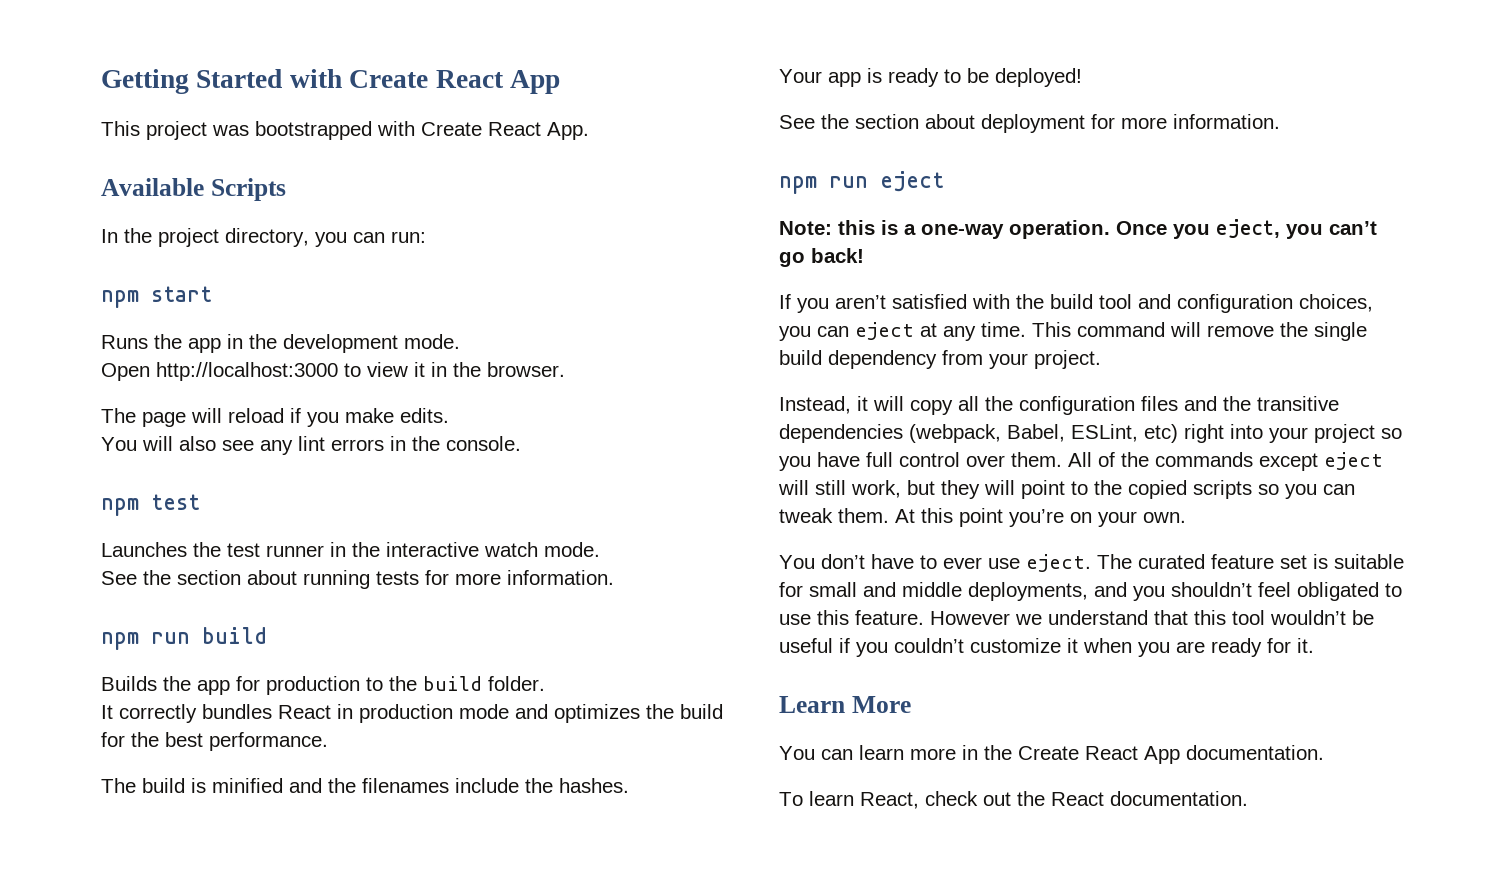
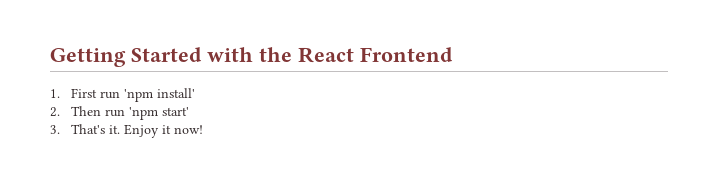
[349,70,561,94] [101,121,589,140] [101,178,286,201] [101,228,426,247] [101,286,212,308] [101,334,460,353] [101,362,565,381] [101,408,449,427] [101,436,521,455] [101,494,200,516] [101,542,600,557] [101,570,614,589] [101,627,267,650] [101,676,545,695] [101,704,723,723] [101,732,328,751] [101,778,629,793] [779,68,1082,87] [779,114,1280,133] [779,171,944,194] [779,219,1377,239] [779,248,864,267] [779,294,1373,313] [779,322,1367,341] [779,350,1101,369] [779,396,1339,415] [779,424,1402,443] [779,452,1383,471] [778,480,1355,499] [779,508,1186,527] [779,554,1404,572] [779,582,1402,601] [779,610,1374,625] [779,638,1314,657] [779,696,911,713] [779,745,1324,764] [779,791,1248,809] Create React App // This project was bootstrapped with Create React App. // Available Scripts // In the project directory, you can run: // npm start // Runs the app in the development mode. // Open http://localhost:3000 to view it in the browser. // The page will reload if you make edits. // You will also see any lint errors in the console. // npm test // Launches the test runner in the interactive watch mode. // See the section about running tests for more information. // npm run build // Builds the app for production to the build folder. // It correctly bundles React in production mode and optimizes the build for the best performance. // The build is minified and the filenames include the hashes. // Your app is ready to be deployed! // See the section about deployment for more information. // npm run eject // Note: this is a one-way operation. Once you eject, you can’t go back! // If you aren’t satisfied with the build tool and configuration choices, you can eject at any time. This command will remove the single build dependency from your project. // Instead, it will copy all the configuration files and the transitive dependencies (webpack, Babel, ESLint, etc) right into your project so you have full control over them. All of the commands except eject will still work, but they will point to the copied scripts so you can tweak them. At this point you’re on your own. // You don’t have to ever use eject. The curated feature set is suitable for small and middle deployments, and you shouldn’t feel obligated to use this feature. However we understand that this tool wouldn’t be useful if you couldn’t customize it when you are ready for it. // Learn More // You can learn more in the Create React App documentation. // To learn React, check out the React documentation. -> [259,47,453,63] [50,88,195,102] [50,106,189,120] [50,124,203,138] the React Frontend // 1. First run 'npm install' // 2. Then run 'npm start' // 3. That's it. Enjoy it now!

